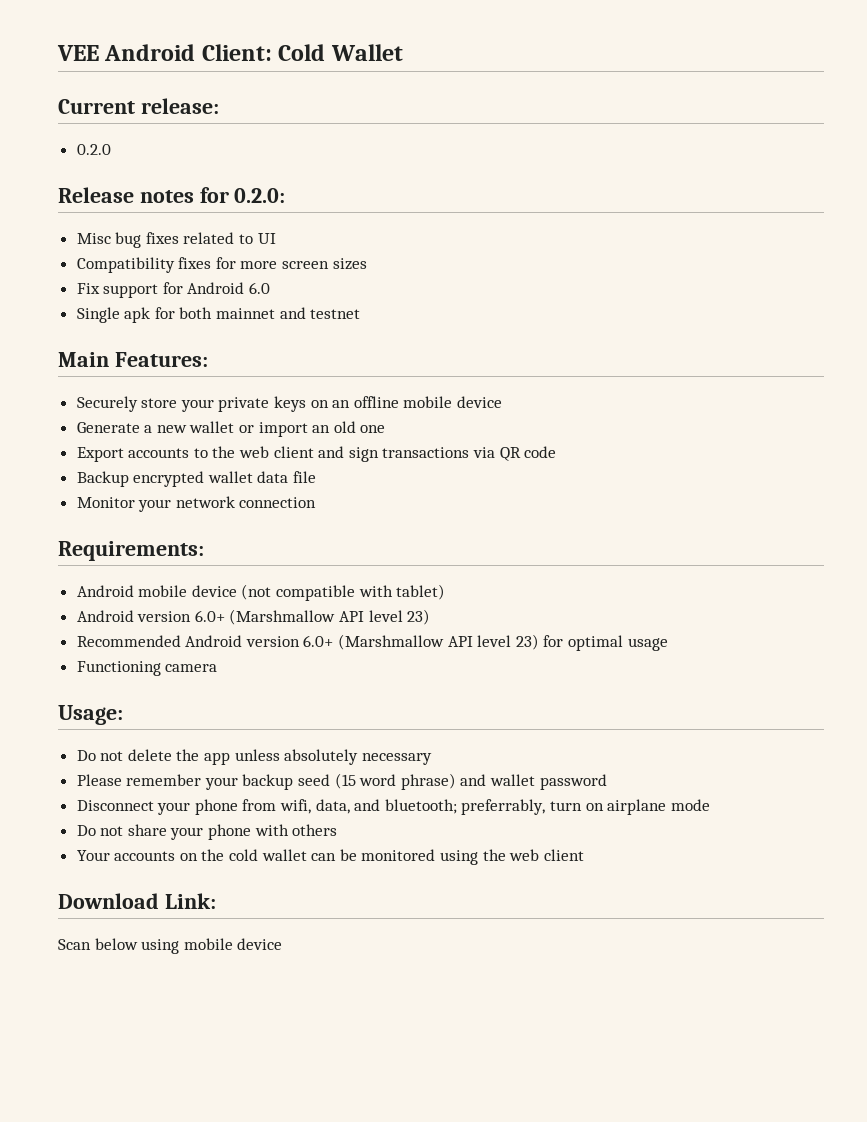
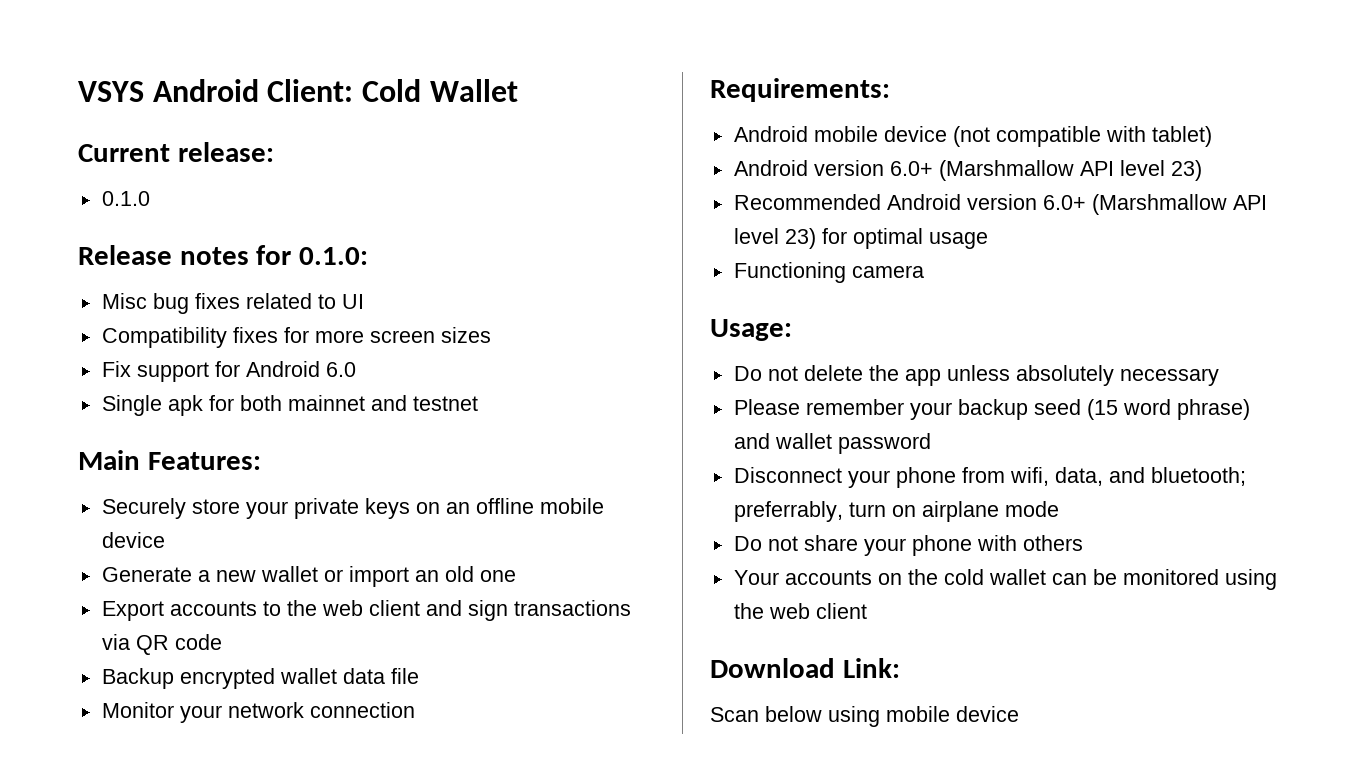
[57,45,99,61] VEE -> [78,81,144,102] VSYS
[76,144,111,155] 0.2.0 -> [101,191,150,206] 0.1.0
[234,188,286,203] 0.2.0: -> [299,247,369,265] 0.1.0:

